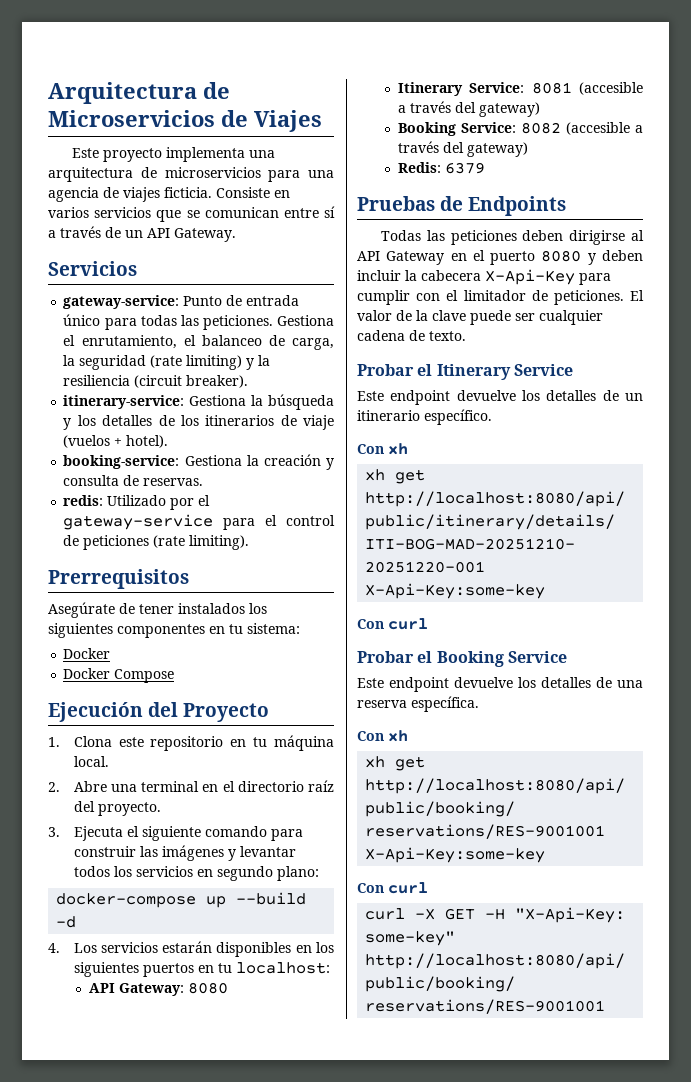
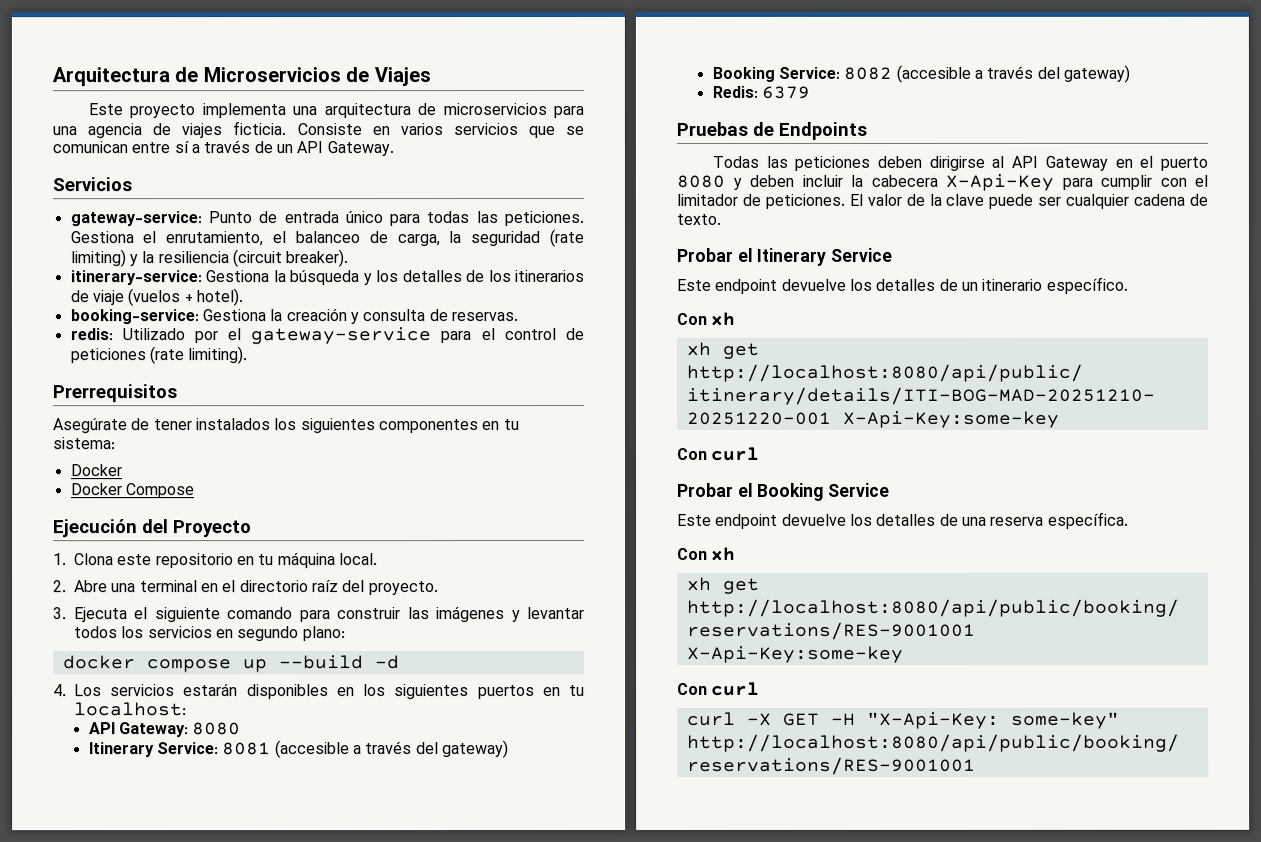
[56,893,197,908] docker-compose -> [62,655,232,673] docker compose

